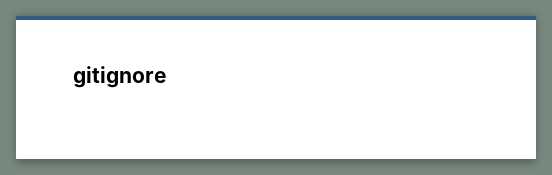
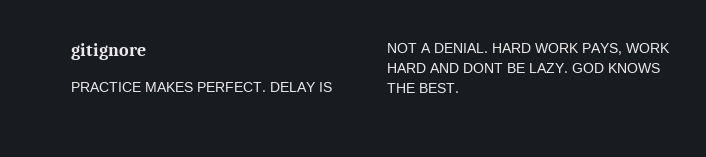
(167, 77) none -> [71,82,332,92] [387,43,670,55] [387,63,660,73] [387,83,459,93] // PRACTICE MAKES PERFECT. DELAY IS NOT A DENIAL. HARD WORK PAYS, WORK HARD AND DONT BE LAZY. GOD KNOWS THE BEST.

